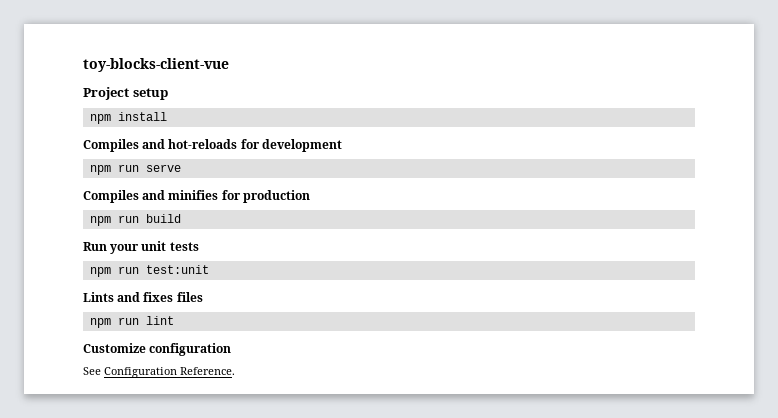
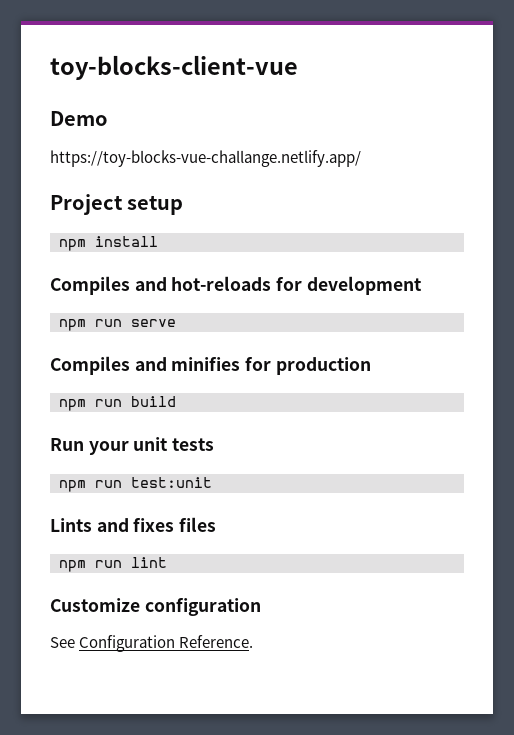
(229, 65) none -> [50,111,108,126] [50,150,361,167] // Demo // https://toy-blocks-vue-challange.netlify.app/

